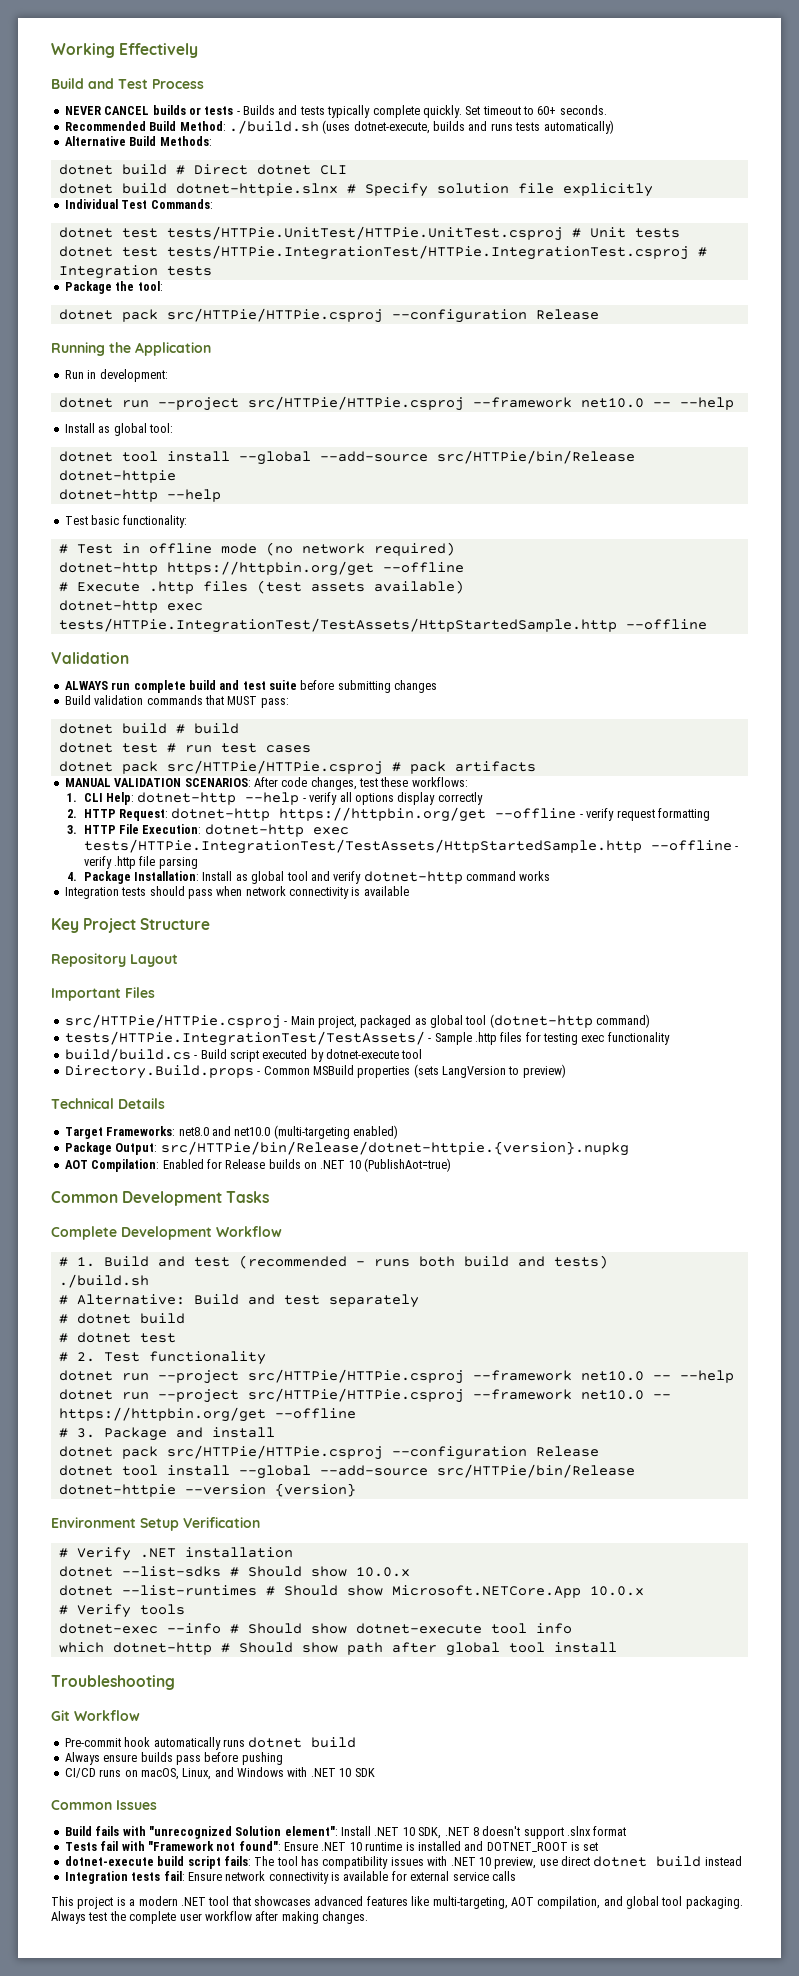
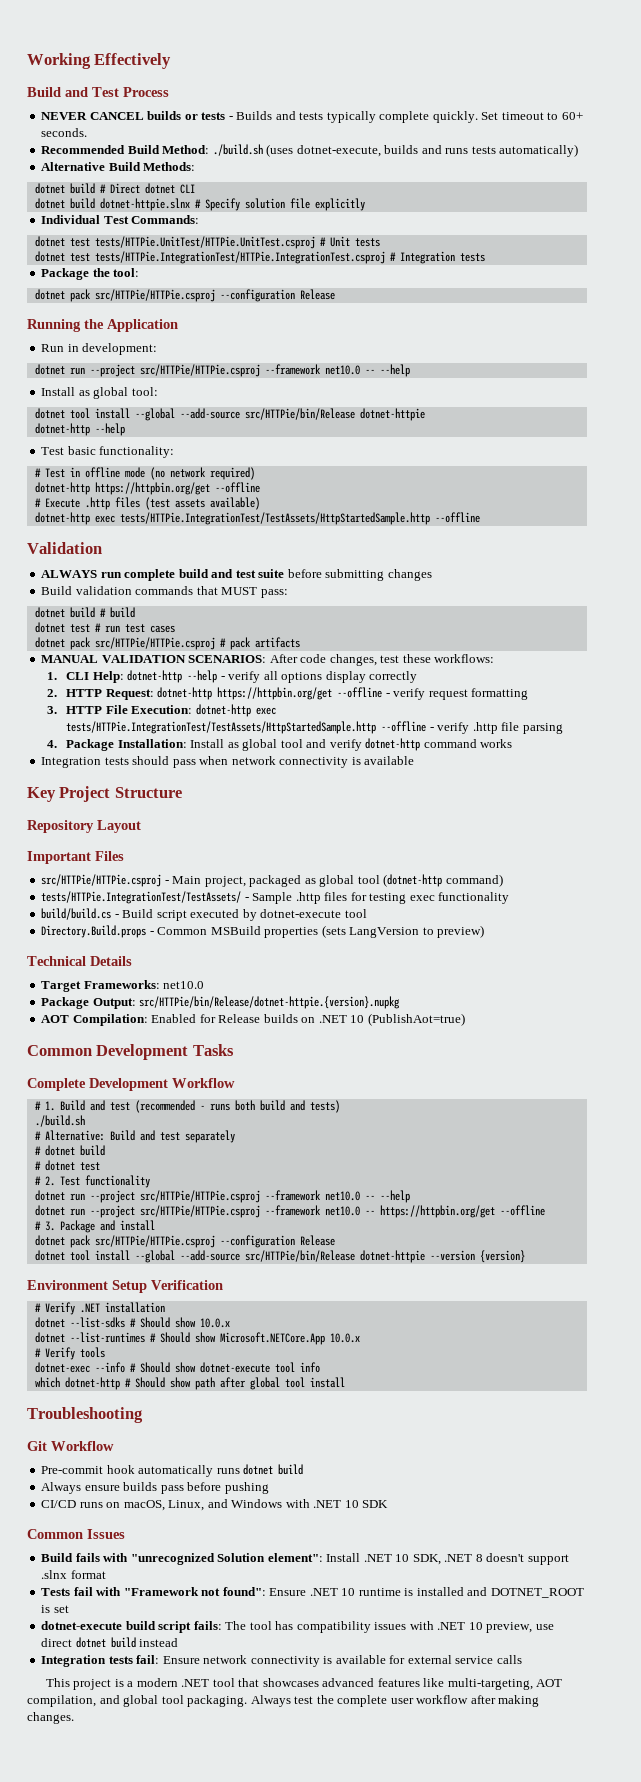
[178,1125,398,1139] net8.0 and net10.0 (multi-targeting enabled) -> [163,981,205,989] net10.0

